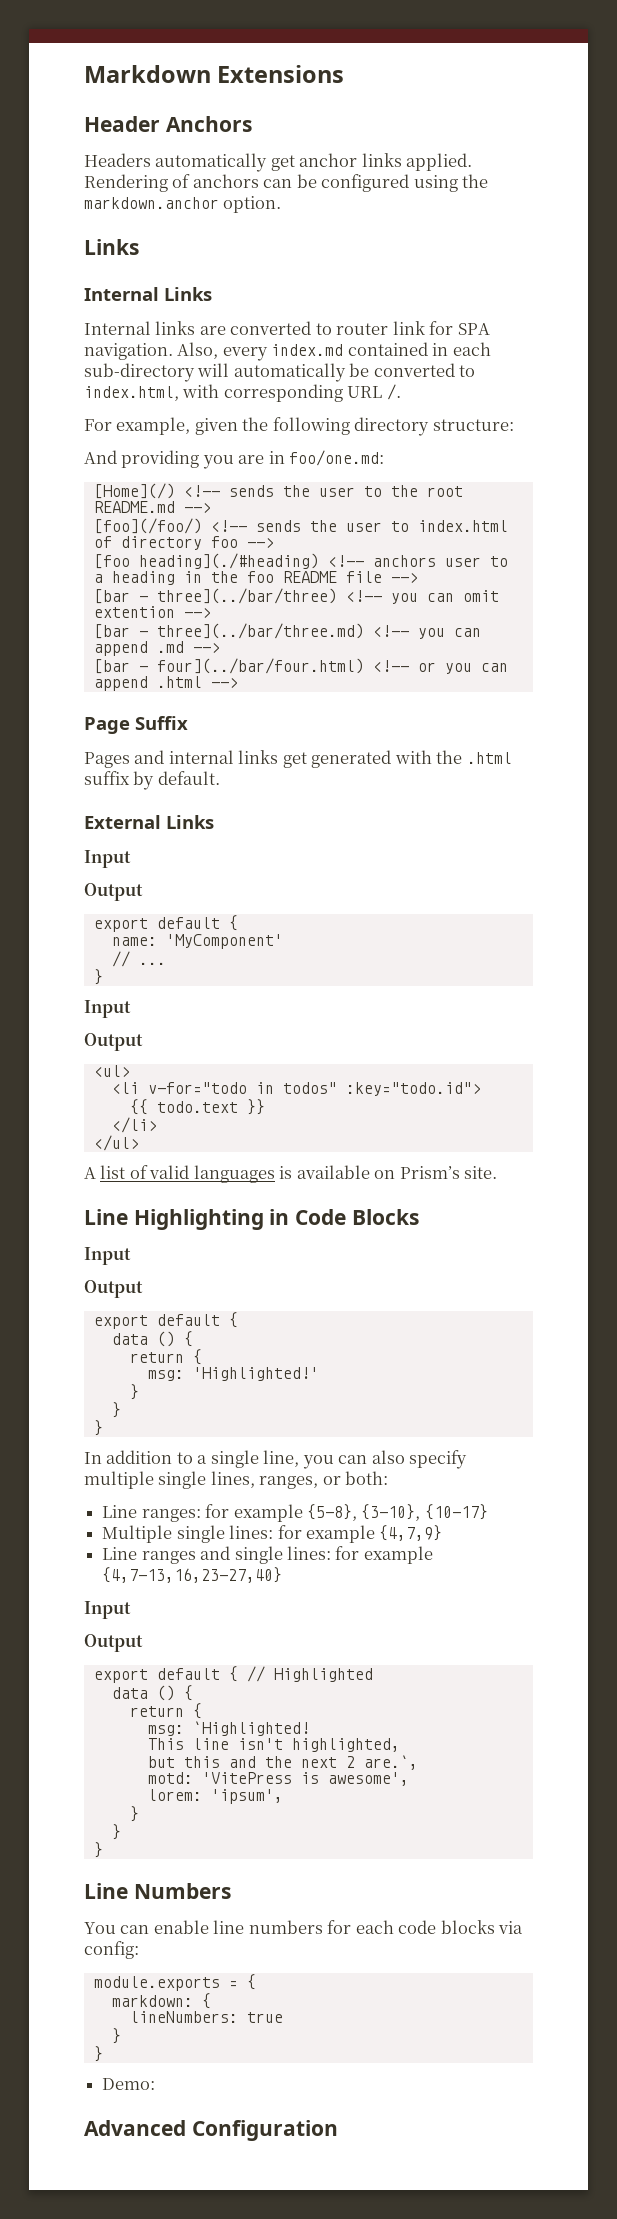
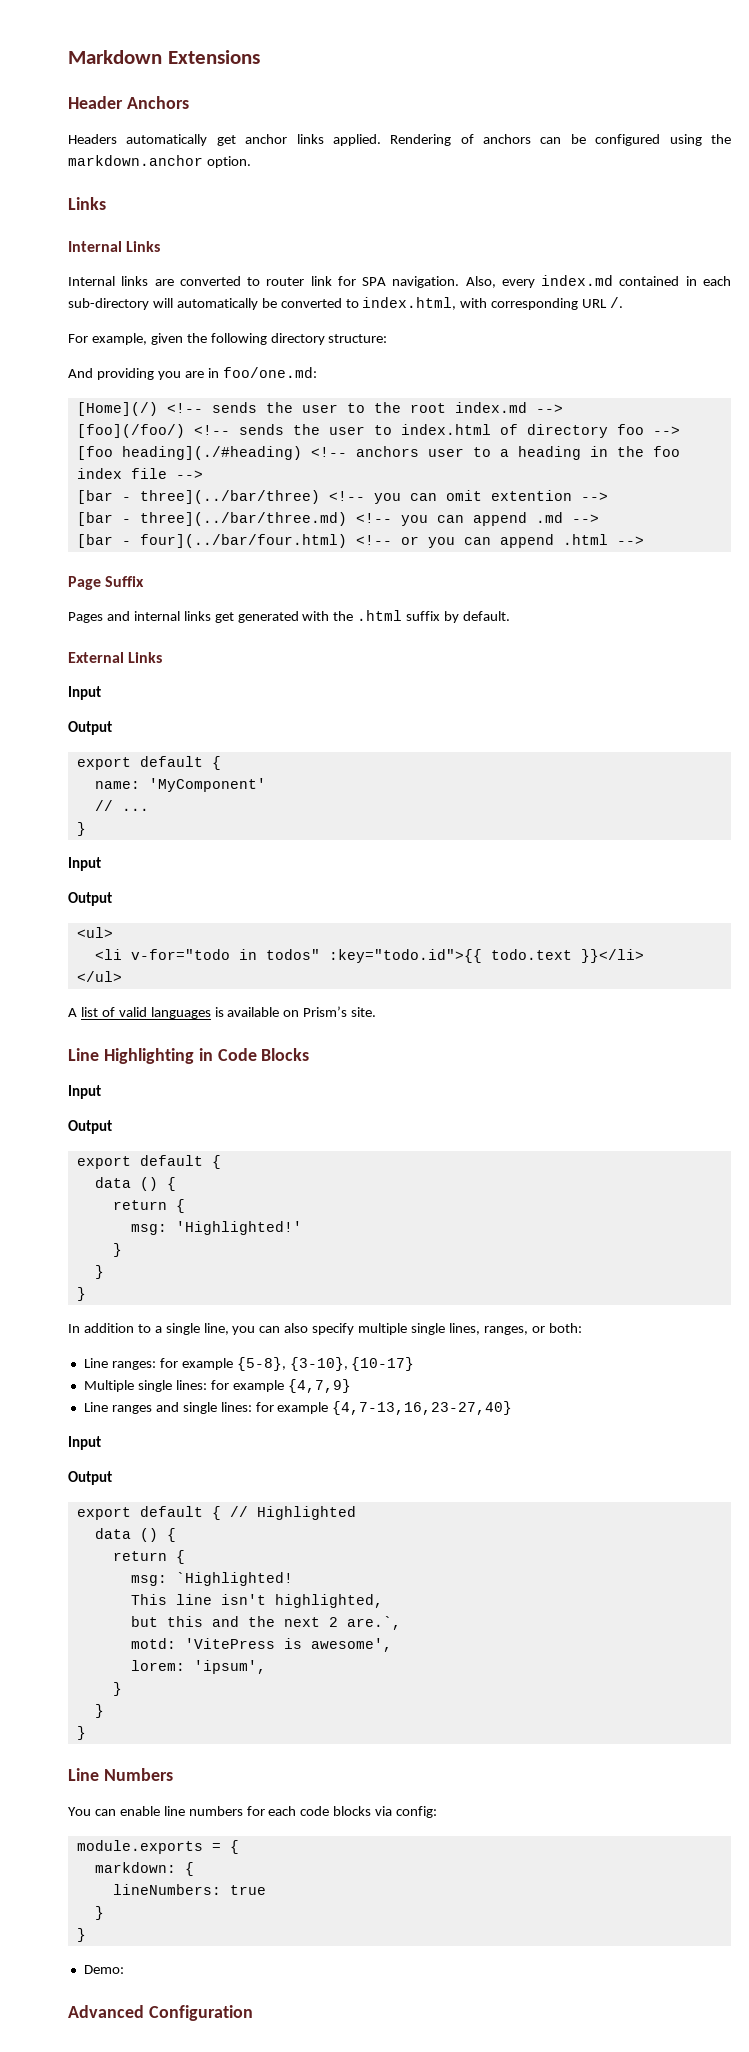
[93,501,175,513] README.md -> [454,402,527,413] index.md
[282,571,337,583] README -> [76,468,122,479] index
[345,1082,481,1096] [129,1099,265,1115] [111,1117,157,1133] :key="todo.id"> // {{ todo.text }} // </li> -> [328,949,644,963] :key="todo.id">{{ todo.text }}</li>

